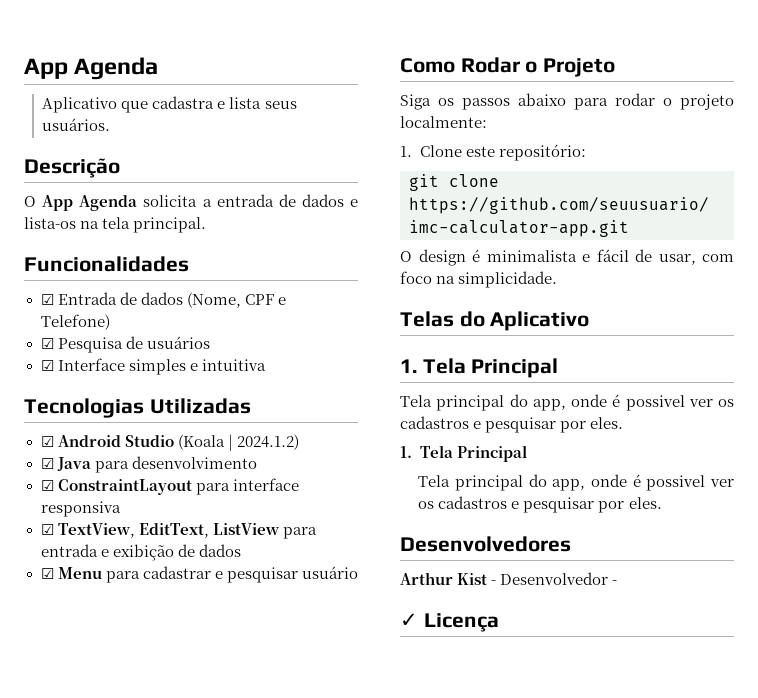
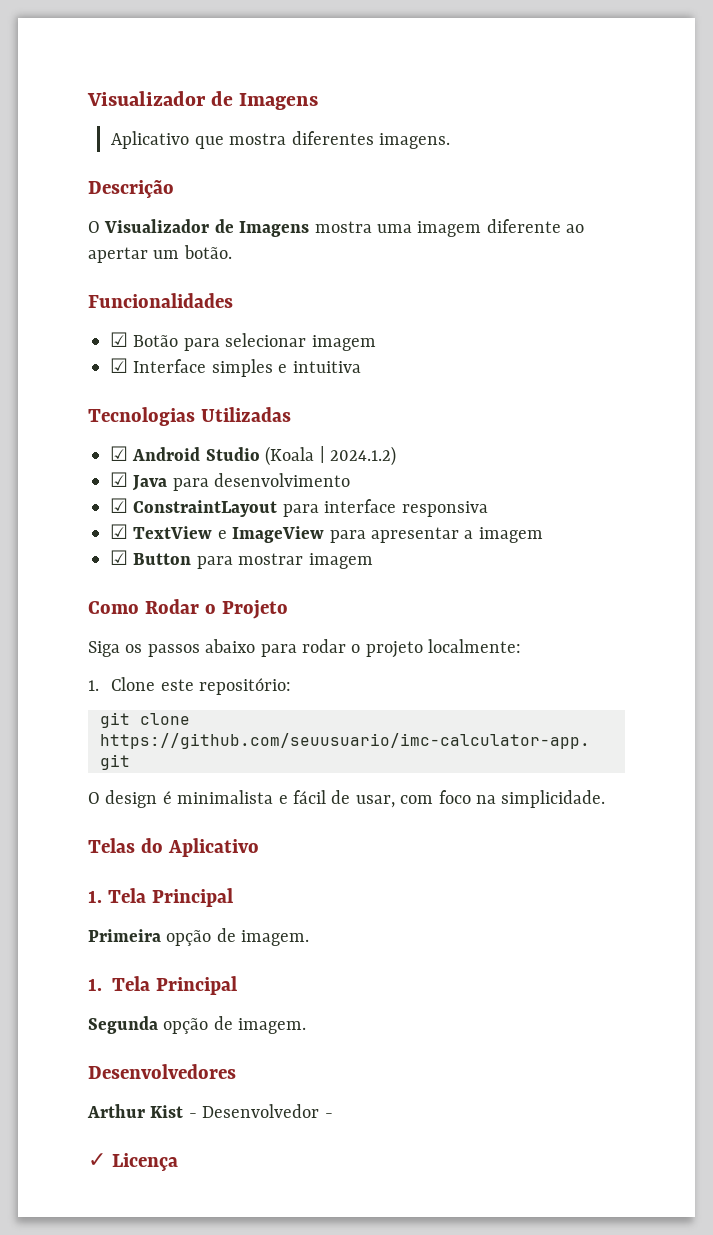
[24,57,159,80] App Agenda -> [87,91,319,110] Visualizador de Imagens
[152,96,297,109] [42,118,111,131] [24,158,120,178] [24,194,358,211] [24,217,207,233] [24,256,189,272] [40,292,286,308] [40,314,110,330] [40,336,210,353] cadastra e lista seus usuários. // Descrição // O App Agenda solicita a entrada de dados e lista-os na tela principal. // Funcionalidades // ☑ Entrada de dados (Nome, CPF e Telefone) // ☑ Pesquisa de usuários -> [229,131,451,149] [88,179,174,198] [88,219,585,237] [88,245,232,263] [88,293,233,308] [110,332,376,351] mostra diferentes imagens. // Descrição // O Visualizador de Imagens mostra uma imagem diferente ao apertar um botão. // Funcionalidades // ☑ Botão para selecionar imagem
[57,523,317,539] [40,544,241,561] [40,566,358,583] TextView, EditText, ListView para entrada e exibição de dados // ☑ Menu para cadastrar e pesquisar usuário -> [133,526,543,543] [110,550,373,569] TextView e ImageView para apresentar a imagem // ☑ Button para mostrar imagem
[400,394,734,411] [400,416,624,433] [400,445,527,462] [418,474,734,491] [418,496,662,513] Tela principal do app, onde é possivel ver os cadastros e pesquisar por eles. // 1. Tela Principal // Tela principal do app, onde é possivel ver os cadastros e pesquisar por eles. -> [88,928,310,946] [88,976,237,995] [88,1016,307,1034] Primeira opção de imagem. // 1. Tela Principal // Segunda opção de imagem.

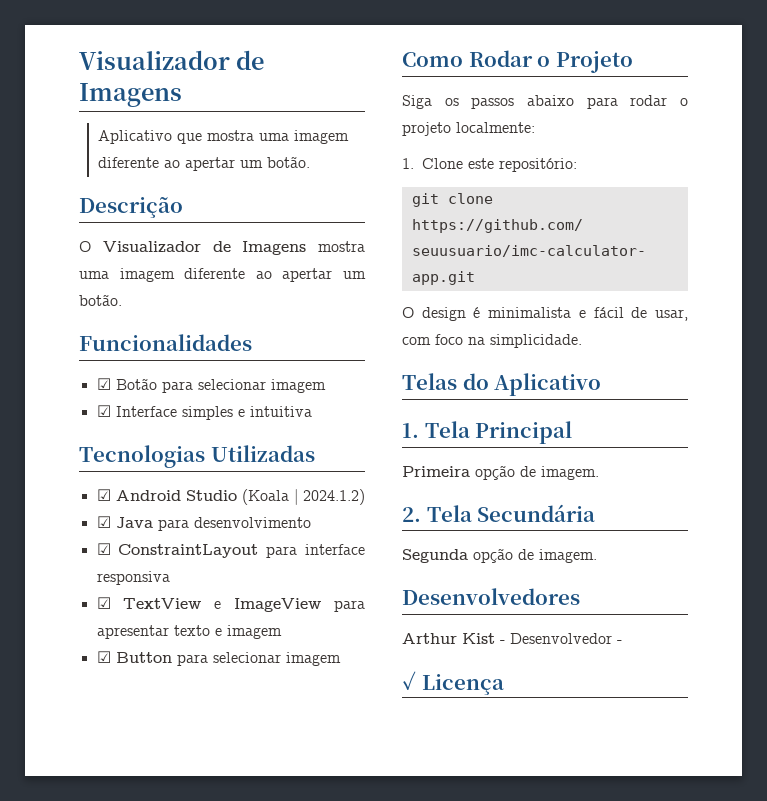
[291,131,451,149] diferentes imagens. -> [258,130,349,144] [97,156,310,171] uma imagem diferente ao apertar um botão.
[464,530,474,539] a -> [173,625,222,636] texto e
[238,553,304,565] mostrar -> [212,652,281,663] selecionar
[88,976,237,995] 1. Tela Principal -> [402,504,596,522] 2. Tela Secundária

